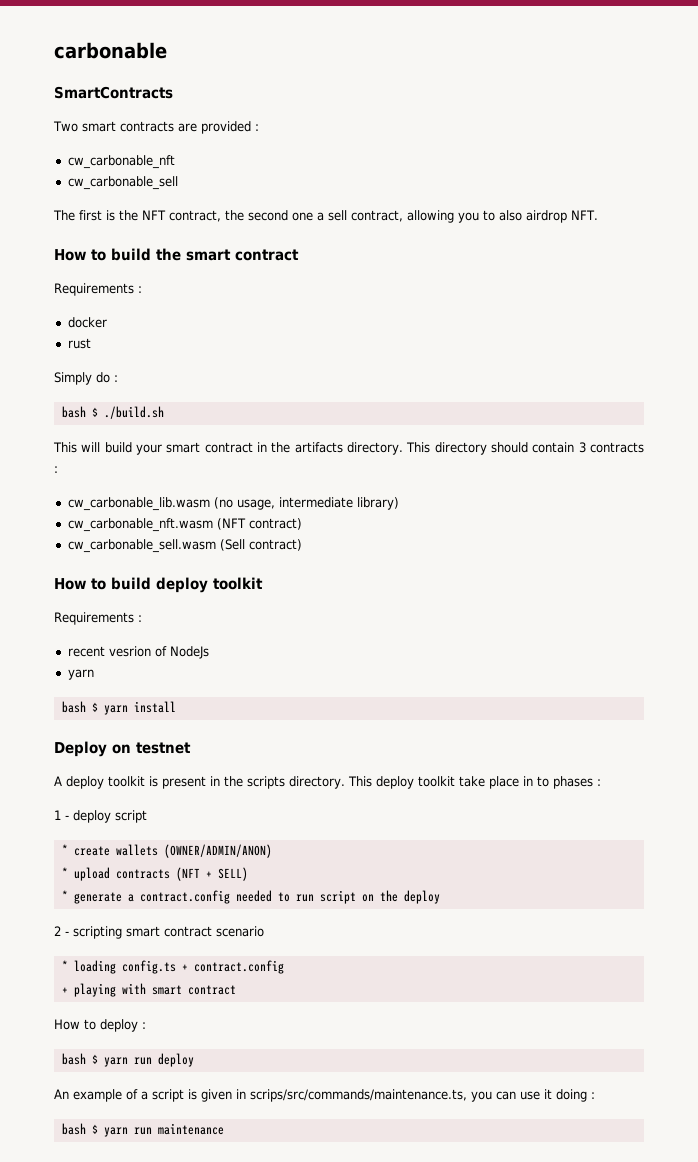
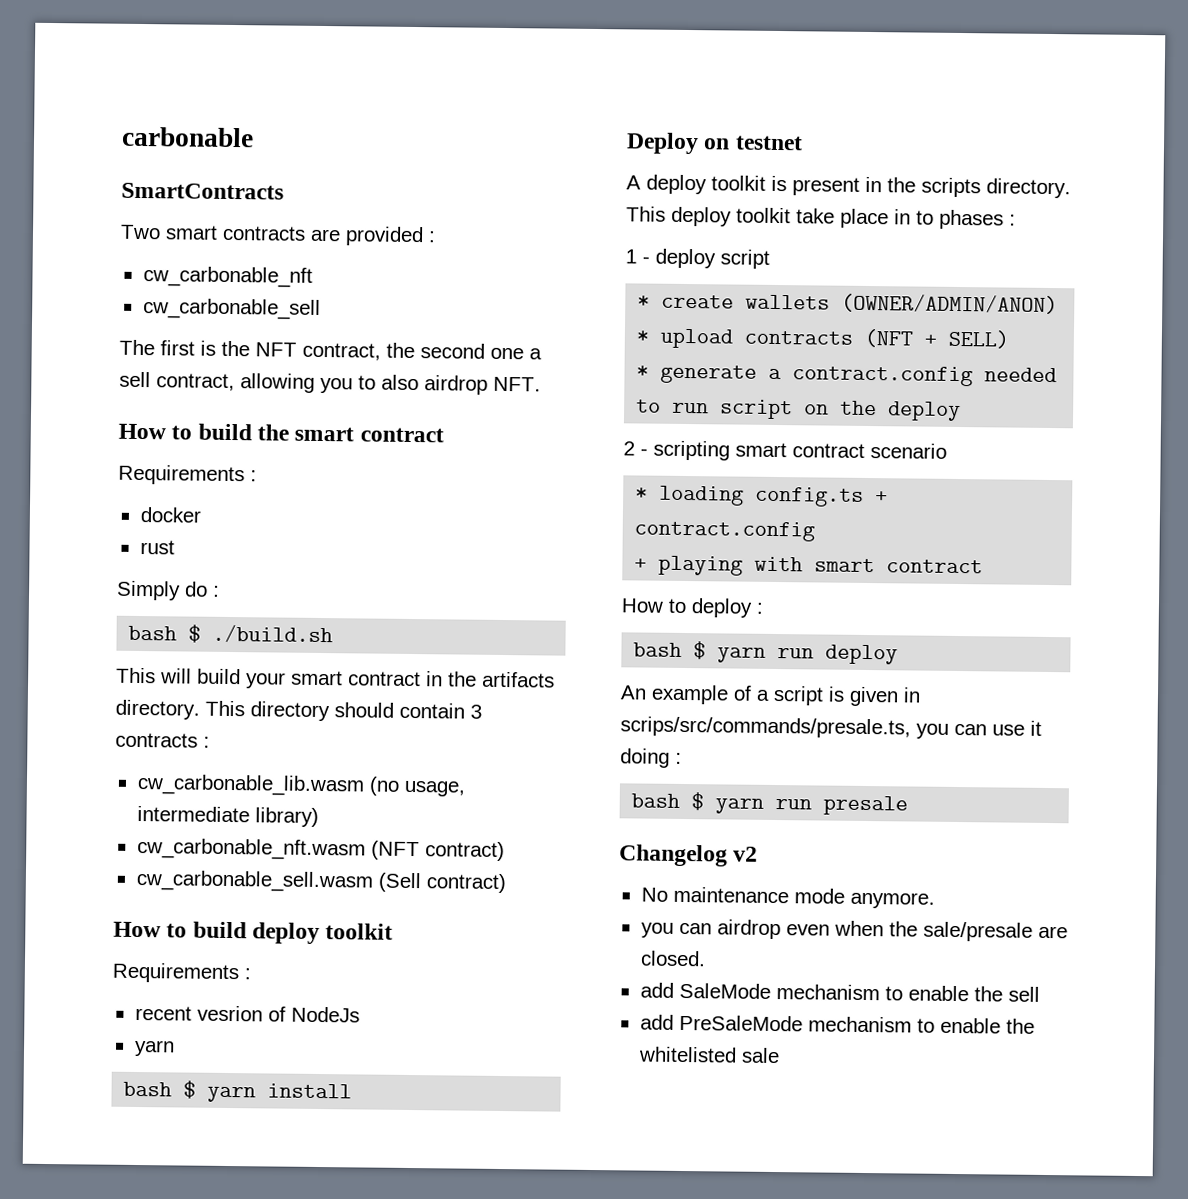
[250,1089,467,1102] scrips/src/commands/maintenance.ts, -> [620,716,911,739] scrips/src/commands/presale.ts,
[157,1123,224,1135] maintenance -> [823,795,909,816] [619,844,759,867] [640,886,935,909] [640,919,1068,942] [639,950,706,967] [639,982,1040,1002] [639,1014,1035,1034] [637,1046,780,1064] presale // Changelog v2 // No maintenance mode anymore. // you can airdrop even when the sale/presale are closed. // add SaleMode mechanism to enable the sell // add PreSaleMode mechanism to enable the whitelisted sale

